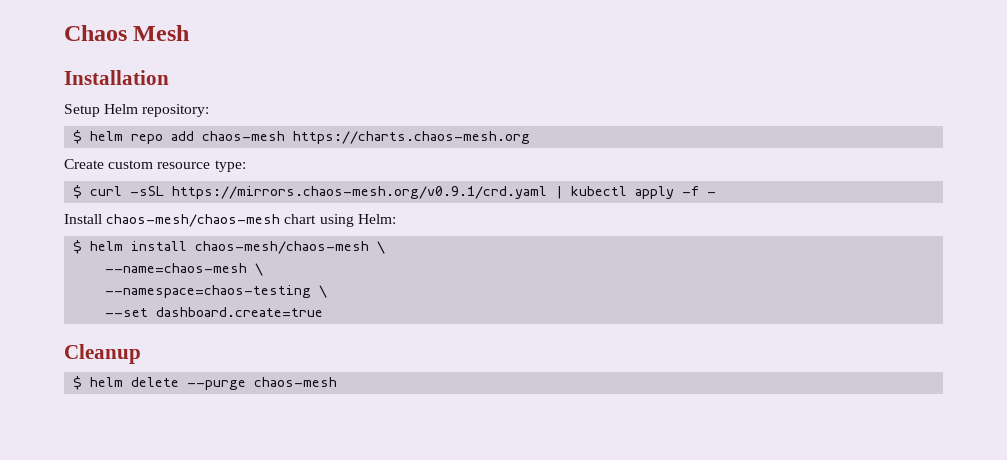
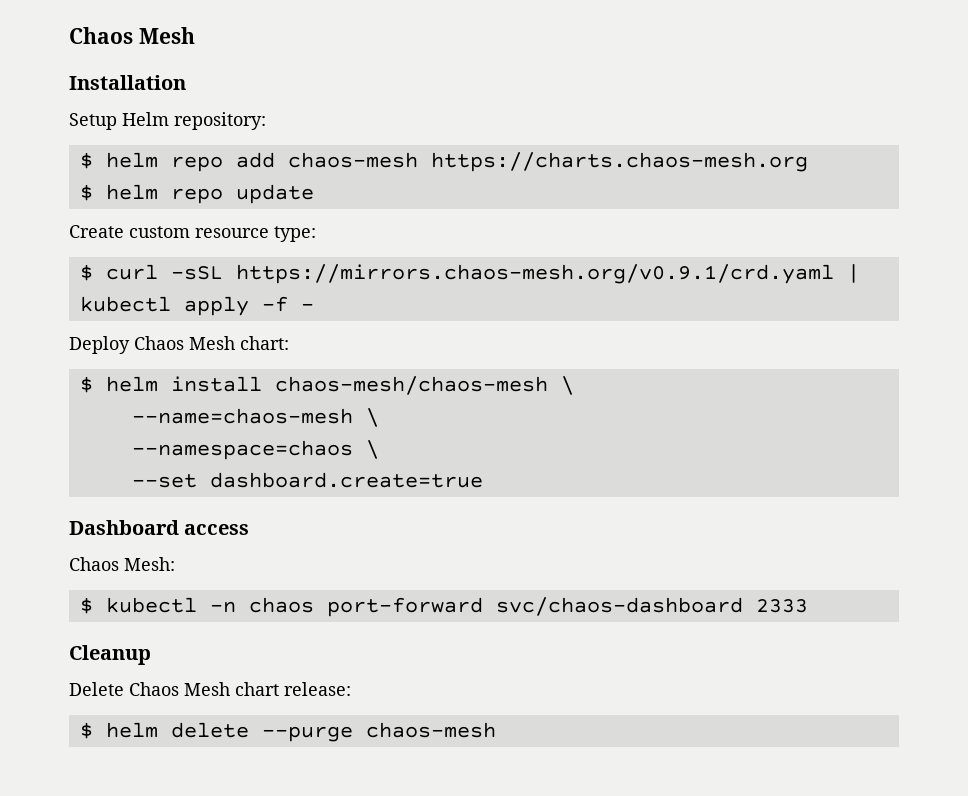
(531, 137) none -> [79,184,314,204] // $ helm repo update
[64,214,396,227] Install chaos-mesh/chaos-mesh chart using Helm: -> [69,336,289,354] Deploy Chaos Mesh chart:
[105,285,312,298] --namespace=chaos-testing -> [131,440,353,460] --namespace=chaos
[64,344,141,364] Cleanup -> [69,520,250,535] [69,557,175,571] [79,597,808,617] [69,645,151,665] [69,682,351,696] Dashboard access // Chaos Mesh: // $ kubectl -n chaos port-forward svc/chaos-dashboard 2333 // Cleanup // Delete Chaos Mesh chart release:

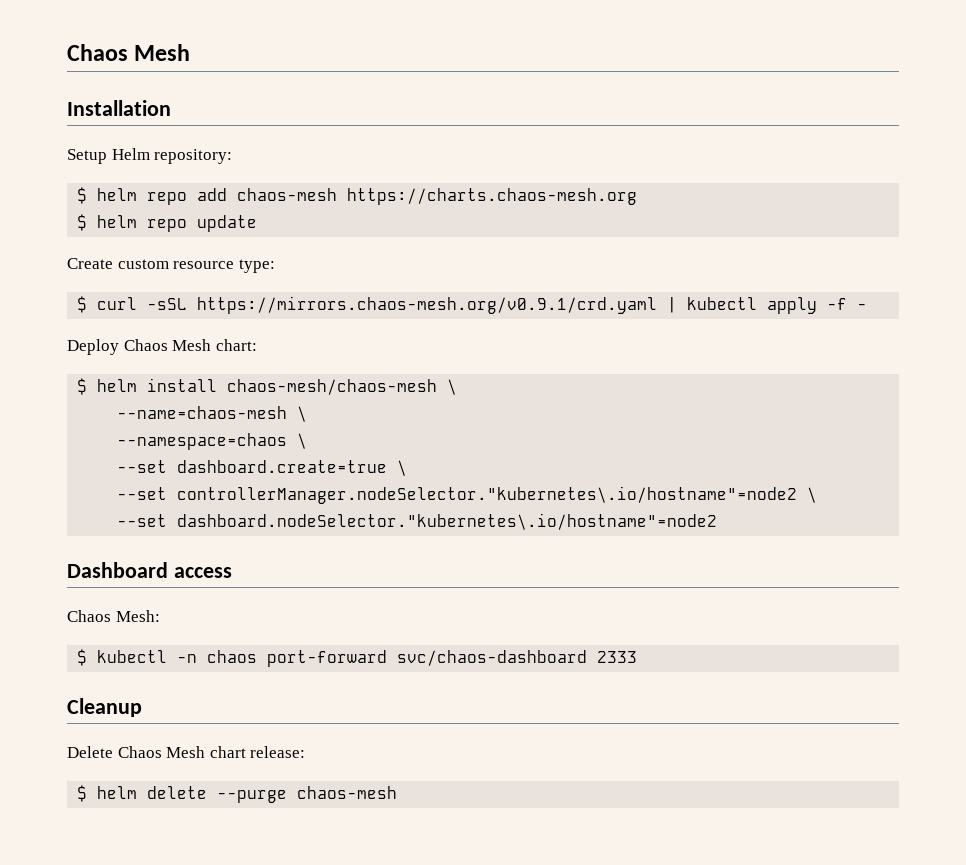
(483, 480) none -> [397,460,408,476] [117,486,818,504] [117,513,718,530] \ // --set controllerManager.nodeSelector."kubernetes\.io/hostname"=node2 \ // --set dashboard.nodeSelector."kubernetes\.io/hostname"=node2

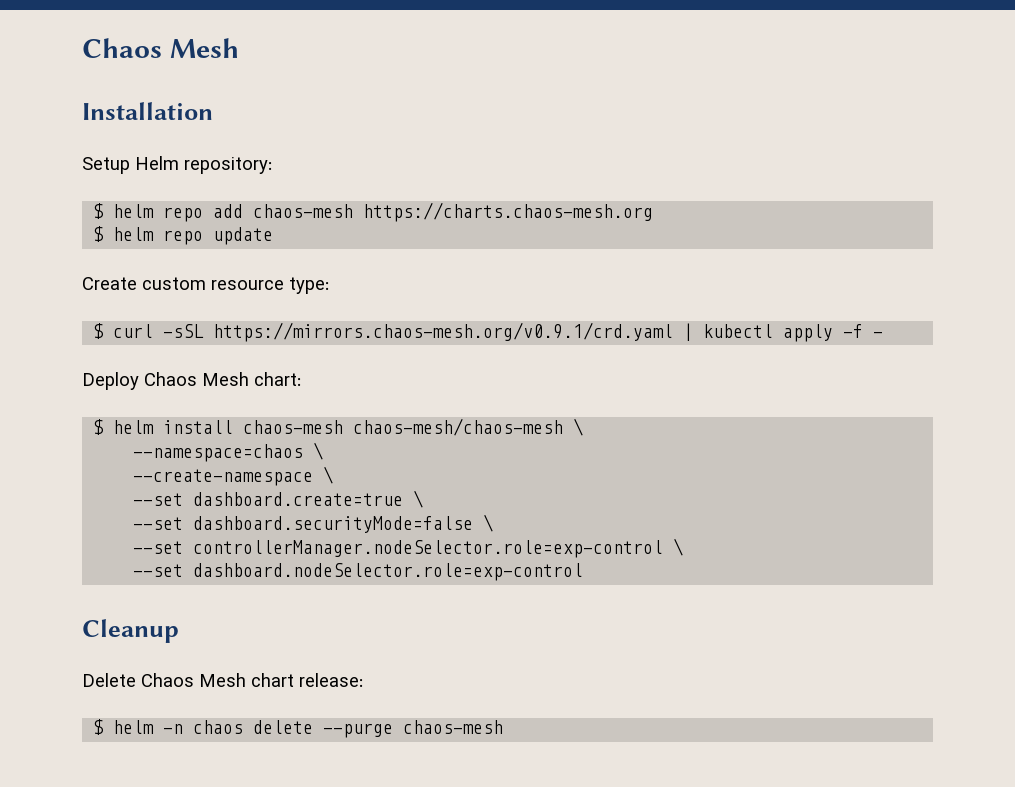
(218, 385) none -> [243,420,344,434] chaos-mesh
[117,406,308,422] [117,433,288,450] --name=chaos-mesh \ // --namespace=chaos -> [133,442,324,462] [133,469,314,486] --namespace=chaos \ // --create-namespace
[177,486,818,504] [117,513,718,530] [67,562,232,578] [67,610,160,622] [77,649,638,667] controllerManager.nodeSelector."kubernetes\.io/hostname"=node2 \ // --set dashboard.nodeSelector."kubernetes\.io/hostname"=node2 // Dashboard access // Chaos Mesh: // $ kubectl -n chaos port-forward svc/chaos-dashboard 2333 -> [193,514,494,533] [133,538,684,558] [133,563,584,581] dashboard.securityMode=false \ // --set controllerManager.nodeSelector.role=exp-control \ // --set dashboard.nodeSelector.role=exp-control
(138, 792) none -> [163,720,244,734] -n chaos

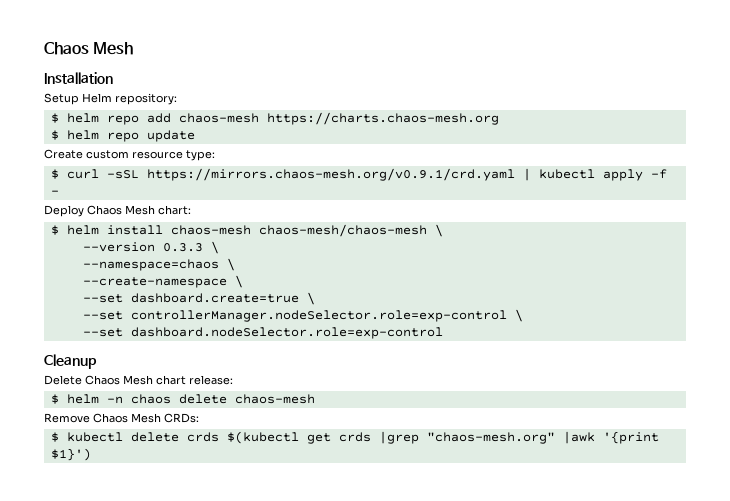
(584, 427) none -> [82,241,219,254] // --version 0.3.3 \
[133,514,494,533] // --set dashboard.securityMode=false \ -> (315, 298) none
[323,720,504,738] --purge chaos-mesh -> [234,394,315,404] [44,413,199,423] [50,431,659,444] [50,448,91,461] chaos-mesh // Remove Chaos Mesh CRDs: // $ kubectl delete crds $(kubectl get crds |grep "chaos-mesh.org" |awk '{print $1}')

